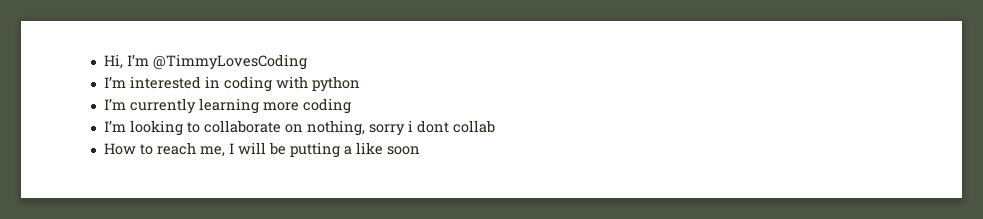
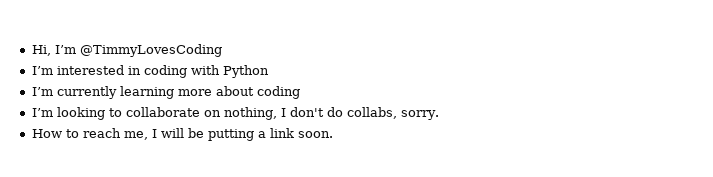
[311,76,360,92] python -> [222,65,269,78] Python
(299, 106) none -> [215,86,254,96] about
[368,120,495,136] sorry i dont collab -> [280,107,439,120] I don't do collabs, sorry.
[355,142,420,155] like soon -> [269,128,333,138] link soon.

